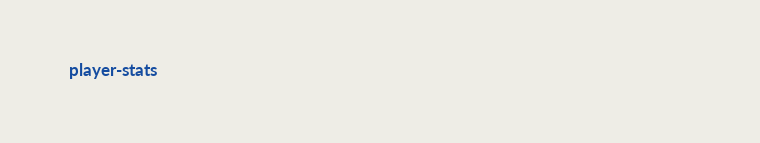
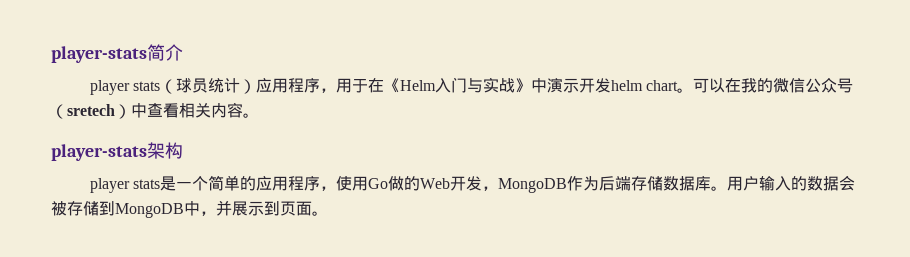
[69,63,157,79] player-stats -> [51,44,183,63] [89,77,854,95] [51,102,259,119] [51,142,183,161] [89,175,856,193] [51,200,328,218] player-stats简介 // player stats（球员统计）应用程序，用于在《Helm入门与实战》中演示开发helm chart。可以在我的微信公众号（sretech）中查看相关内容。 // player-stats架构 // player stats是一个简单的应用程序，使用Go做的Web开发，MongoDB作为后端存储数据库。用户输入的数据会被存储到MongoDB中，并展示到页面。

